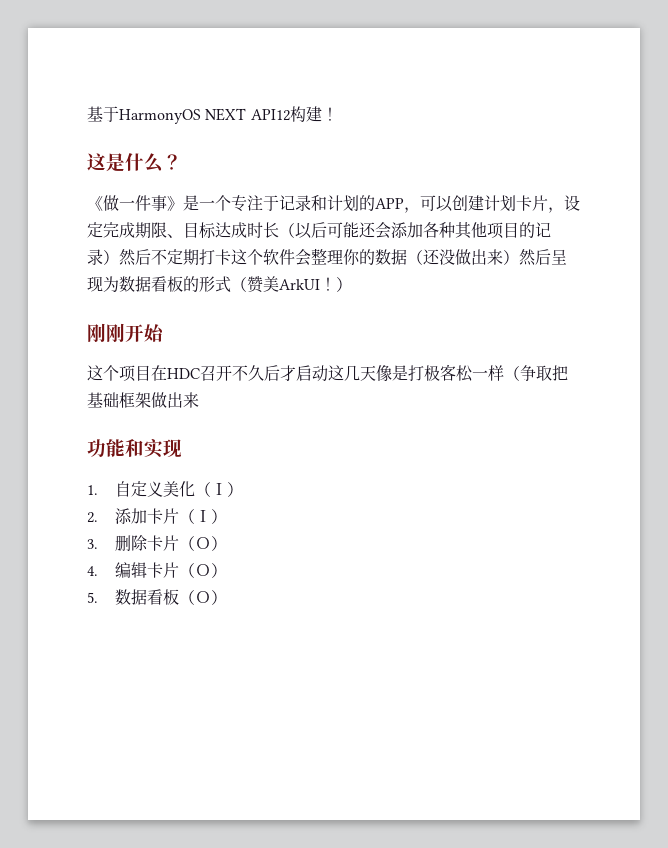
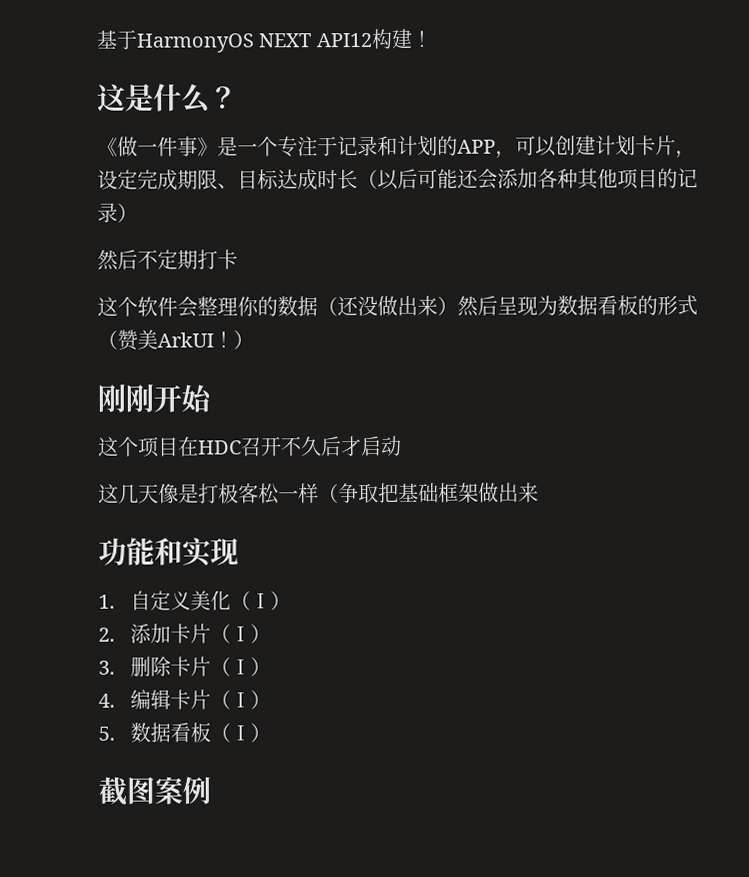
(119, 257) none -> (138, 213) //
(231, 257) none -> (238, 259) //
(328, 373) none -> (402, 445) //
[194,537,211,549] Ｏ -> [230,659,252,675] Ｉ
[194,564,211,576] Ｏ -> [230,692,252,708] Ｉ
[194,590,227,605] Ｏ） -> [230,723,272,743] [98,776,211,806] Ｉ） // 截图案例

